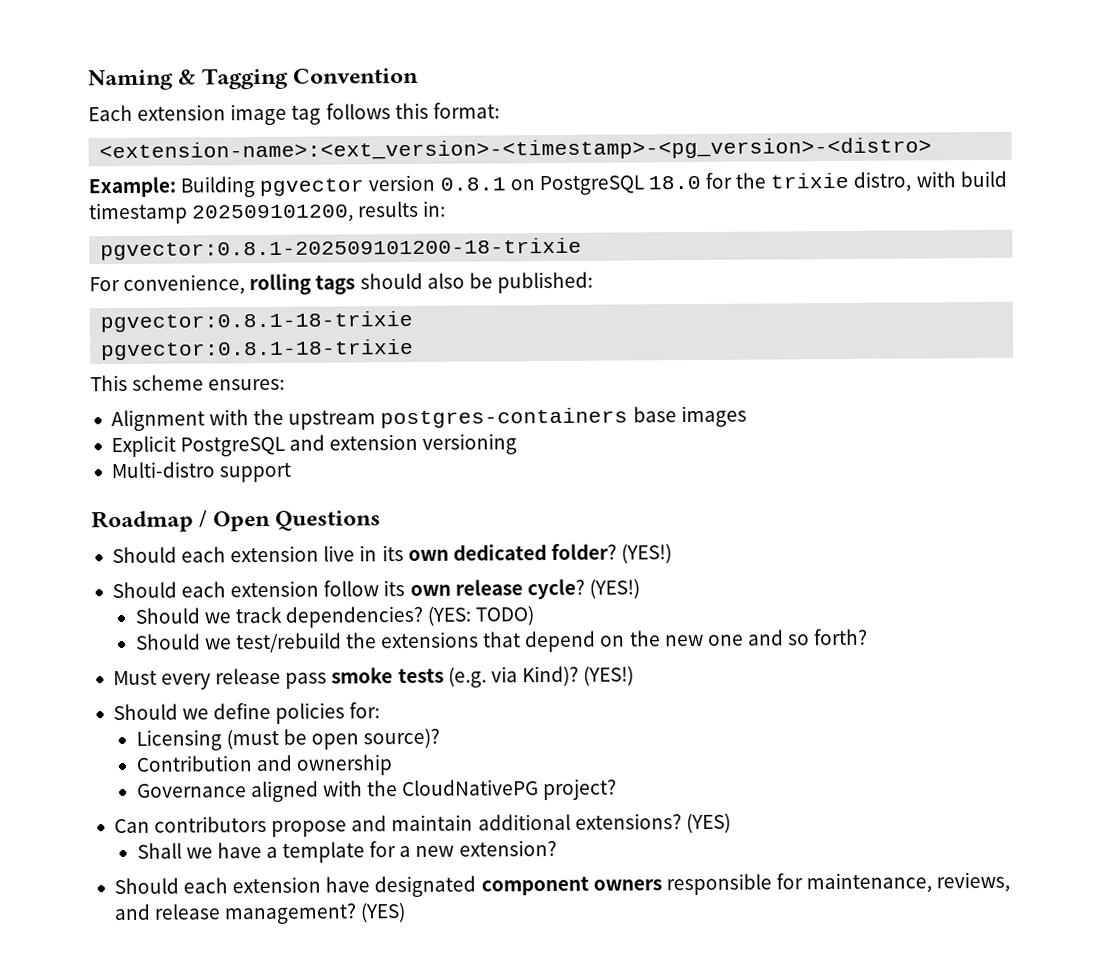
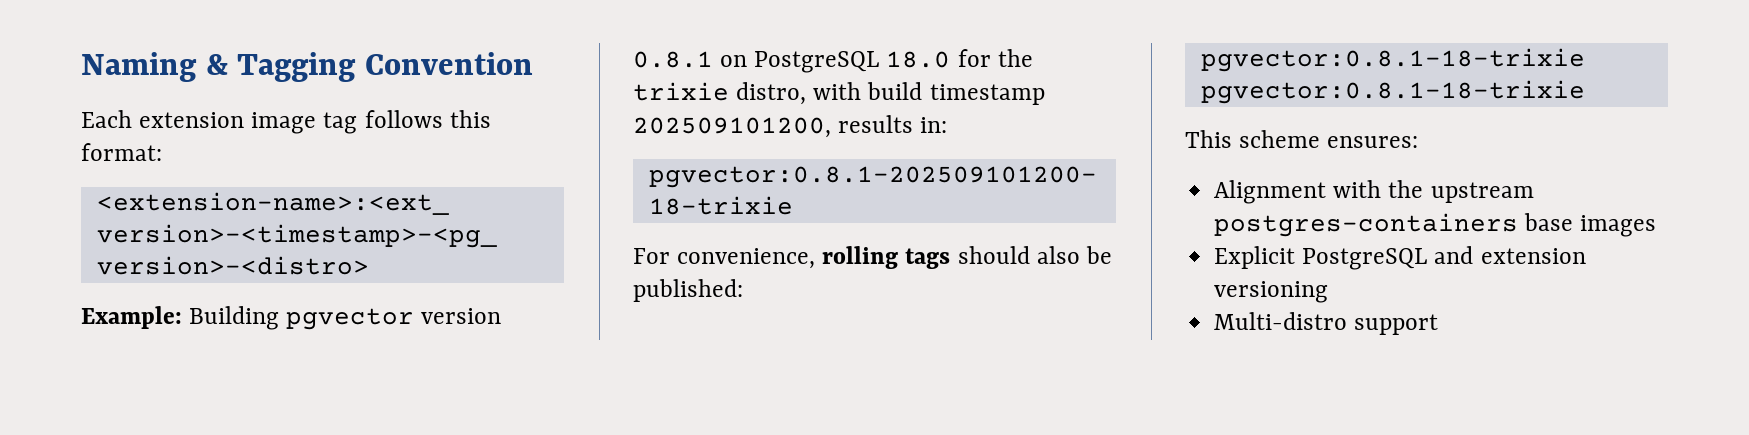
[91,509,382,533] [111,543,673,564] [111,578,640,600] [134,605,535,628] [135,628,869,654] [112,665,635,690] [112,702,381,724] [135,727,441,751] [135,754,393,776] [136,778,618,803] [113,812,731,837] [136,839,557,863] [113,871,1011,898] [113,902,407,925] // Roadmap / Open Questions // Should each extension live in its own dedicated folder? (YES!) // Should each extension follow its own release cycle? (YES!) // Should we track dependencies? (YES: TODO) // Should we test/rebuild the extensions that depend on the new one and so forth? // Must every release pass smoke tests (e.g. via Kind)? (YES!) // Should we define policies for: // Licensing (must be open source)? // Contribution and ownership // Governance aligned with the CloudNativePG project? // Can contributors propose and maintain additional extensions? (YES) // Shall we have a template for a new extension? // Should each extension have designated component owners responsible for maintenance, reviews, and release management? (YES) -> (1439, 324) none

